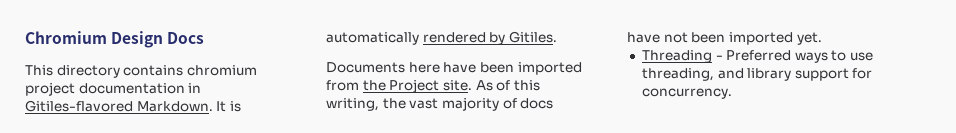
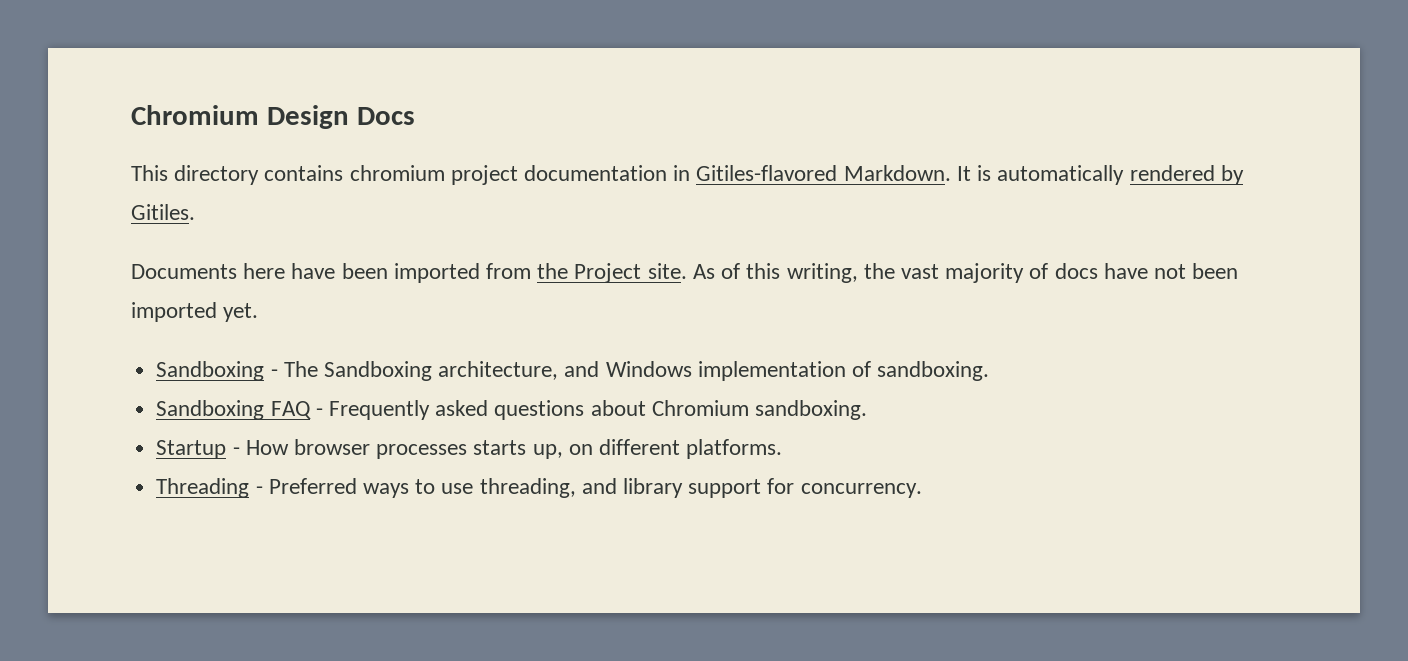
(822, 38) none -> [156,361,990,381] [156,400,867,420] [156,439,783,459] // Sandboxing - The Sandboxing architecture, and Windows implementation of sandboxing. // Sandboxing FAQ - Frequently asked questions about Chromium sandboxing. // Startup - How browser processes starts up, on different platforms.

